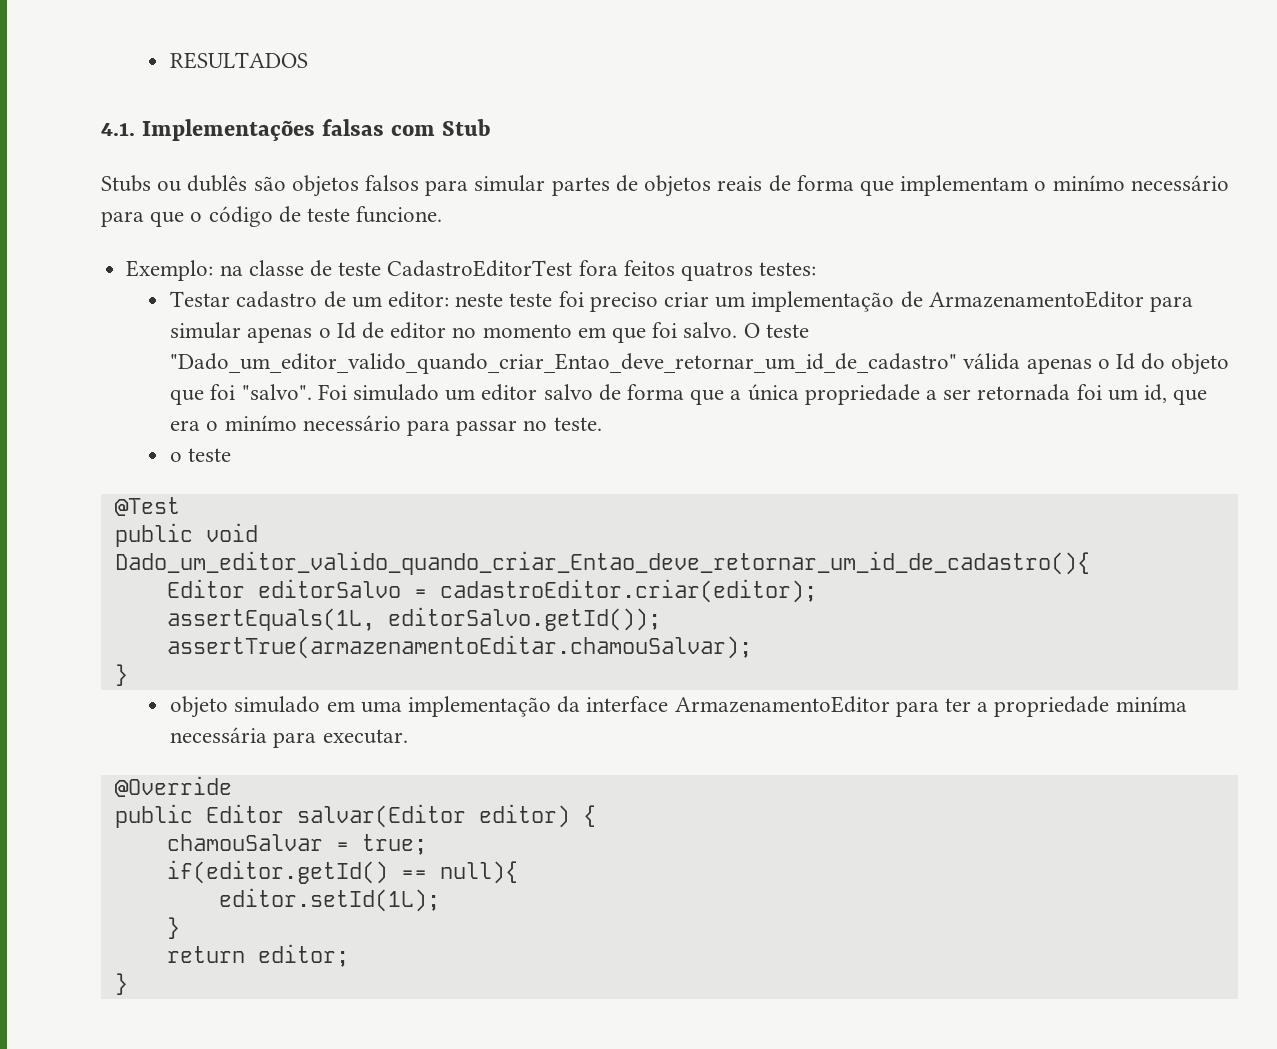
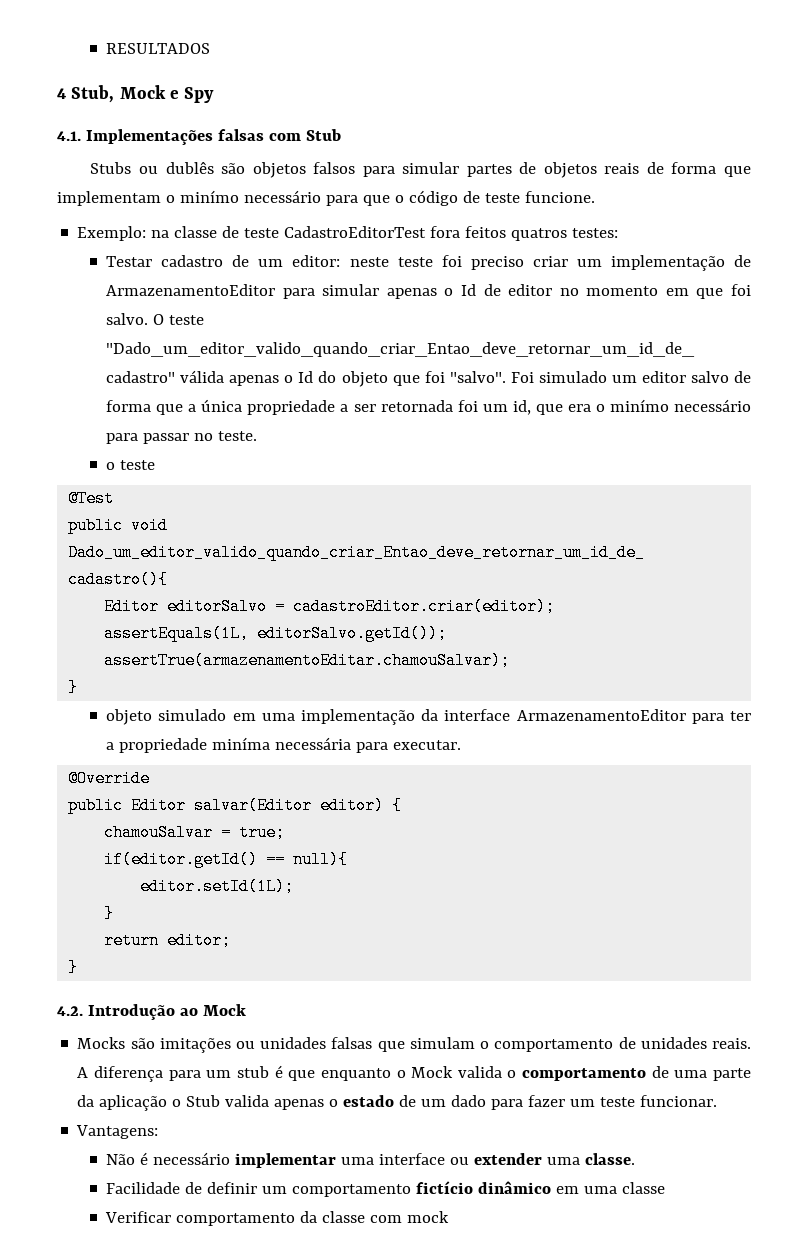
(309, 60) none -> [57,85,215,103] // 4 Stub, Mock e Spy
(128, 984) none -> [57,1004,246,1020] [77,1037,751,1053] [77,1065,751,1082] [77,1095,718,1111] [76,1125,159,1139] [106,1152,636,1168] [106,1181,666,1197] [105,1211,450,1226] // 4.2. Introdução ao Mock // Mocks são imitações ou unidades falsas que simulam o comportamento de unidades reais. A diferença para um stub é que enquanto o Mock valida o comportamento de uma parte da aplicação o Stub valida apenas o estado de um dado para fazer um teste funcionar. // Vantagens: // Não é necessário implementar uma interface ou extender uma classe. // Facilidade de definir um comportamento fictício dinâmico em uma classe // Verificar comportamento da classe com mock

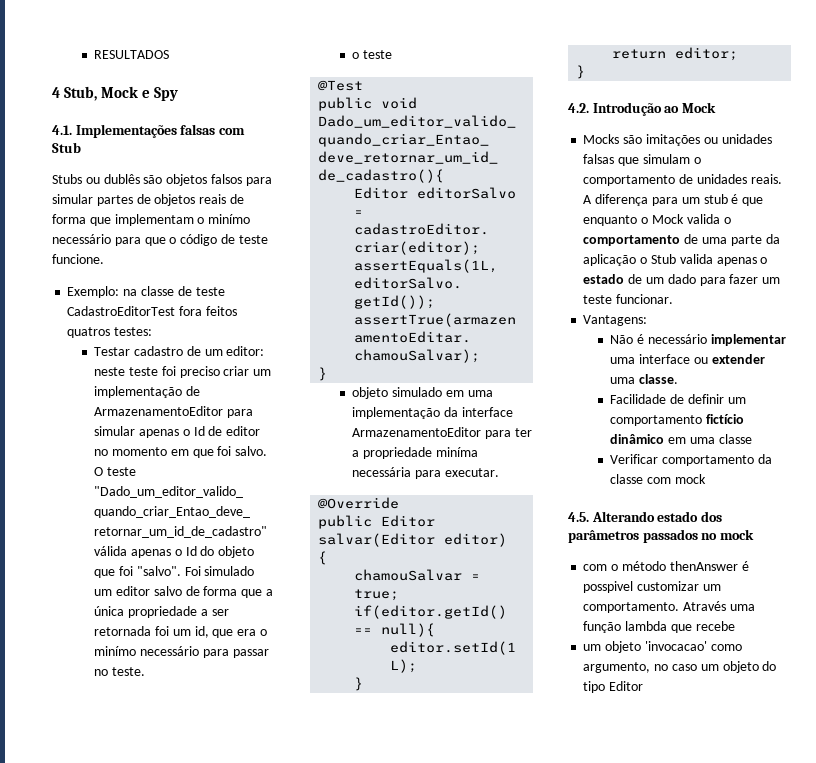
(450, 1217) none -> [568,511,722,522] [568,529,754,543] [583,561,749,571] [583,581,721,593] [583,601,755,613] [583,621,735,633] [583,641,742,653] [583,661,777,673] [583,681,644,693] // 4.5. Alterando estado dos parâmetros passados no mock // com o método thenAnswer é posspivel customizar um comportamento. Através uma função lambda que recebe // um objeto 'invocacao' como argumento, no caso um objeto do tipo Editor

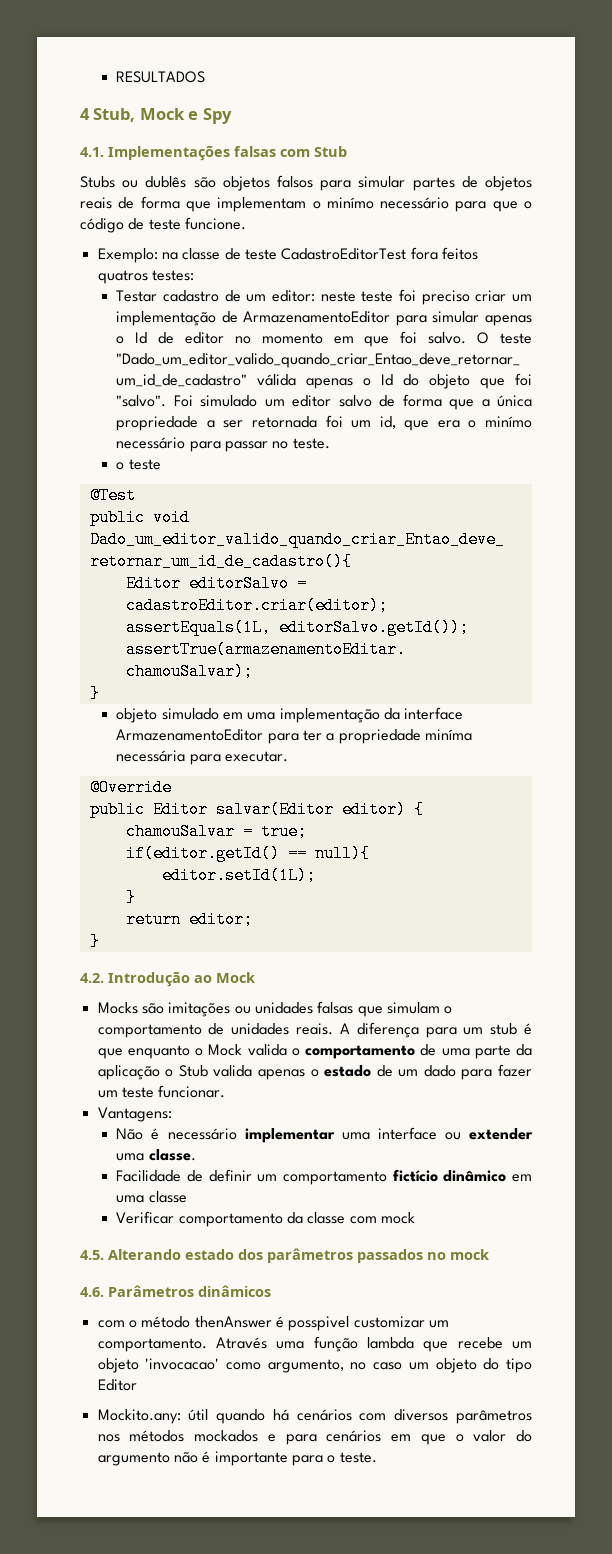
(754, 534) none -> [80,1285,271,1297] // 4.6. Parâmetros dinâmicos
(735, 626) // -> (503, 1343) none
(644, 686) none -> [97,1409,532,1424] [97,1430,532,1445] [97,1451,377,1466] // Mockito.any: útil quando há cenários com diversos parâmetros nos métodos mockados e para cenários em que o valor do argumento não é importante para o teste.

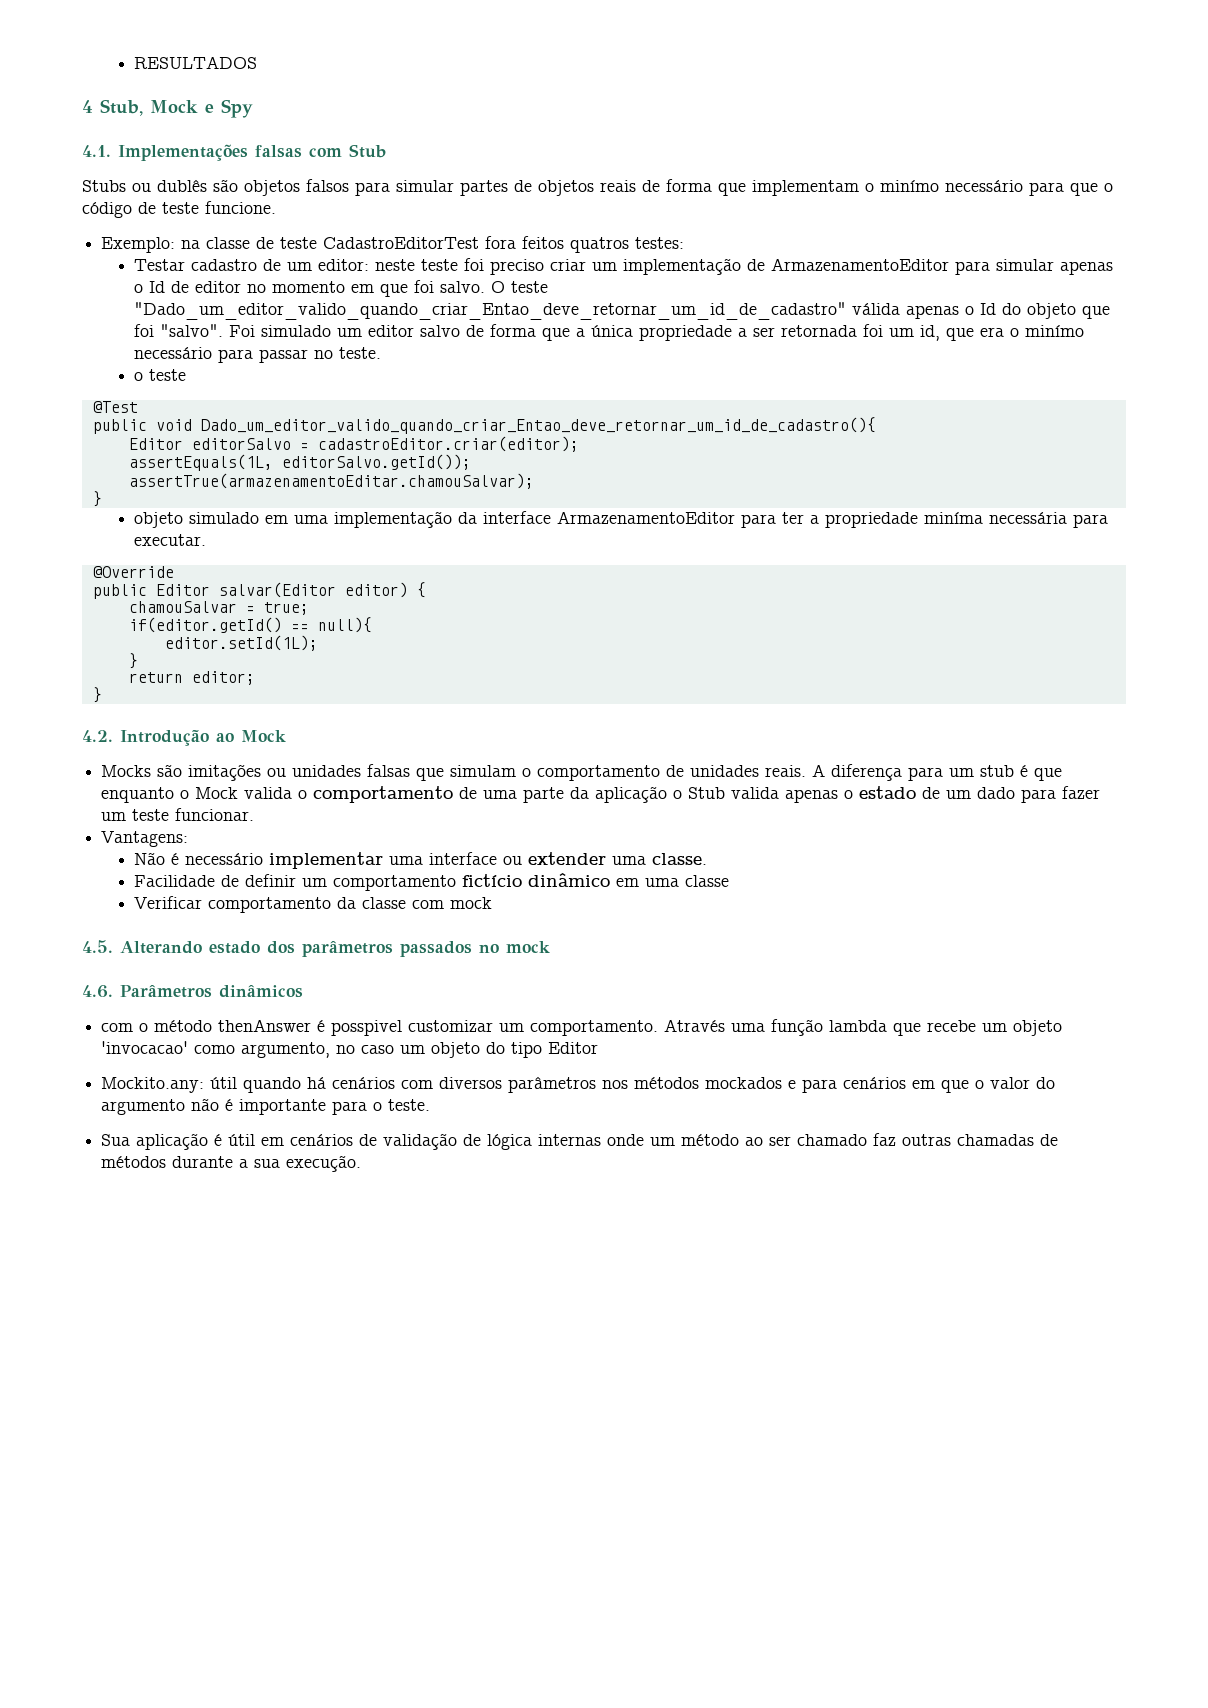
(377, 1457) none -> [101,1133,1059,1150] [101,1155,362,1172] // Sua aplicação é útil em cenários de validação de lógica internas onde um método ao ser chamado faz outras chamadas de métodos durante a sua execução.

